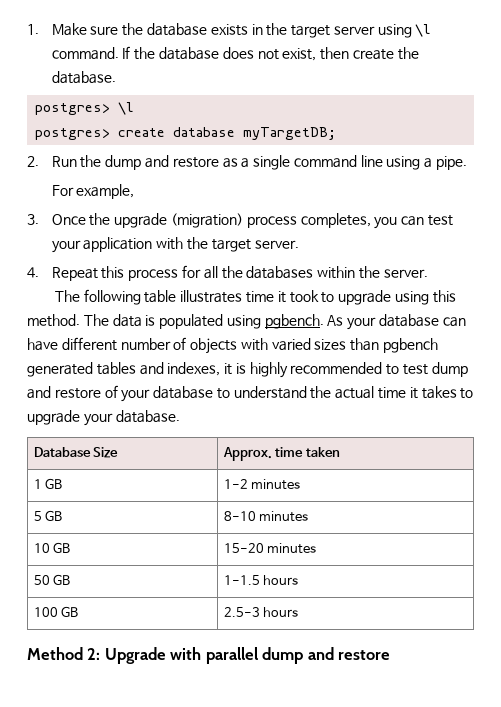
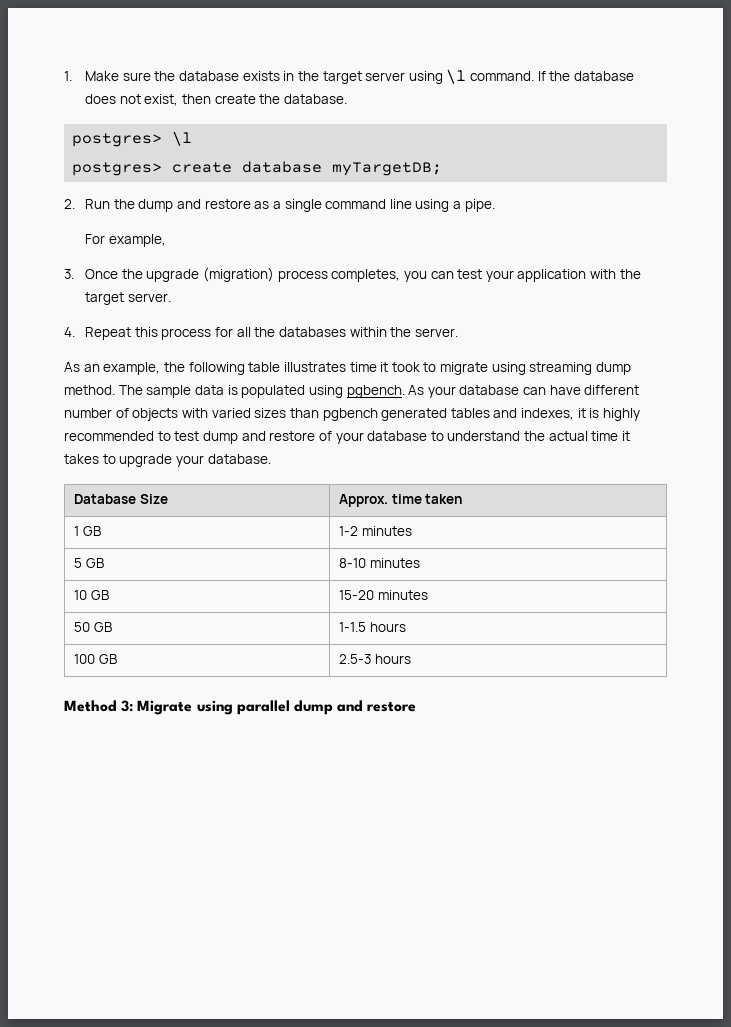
[54,290,80,302] The -> [64,362,185,375] As an example, the
[338,290,456,305] upgrade using this -> [440,362,632,375] migrate using streaming dump
(109, 320) none -> [146,385,192,398] sample
[87,647,202,664] 2: Upgrade with -> [121,700,233,715] 3: Migrate using

